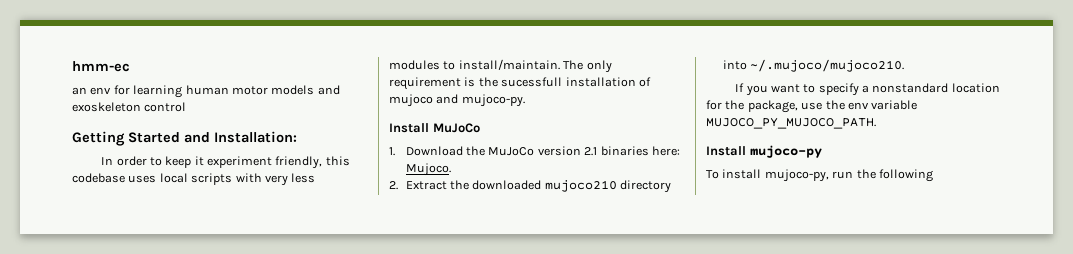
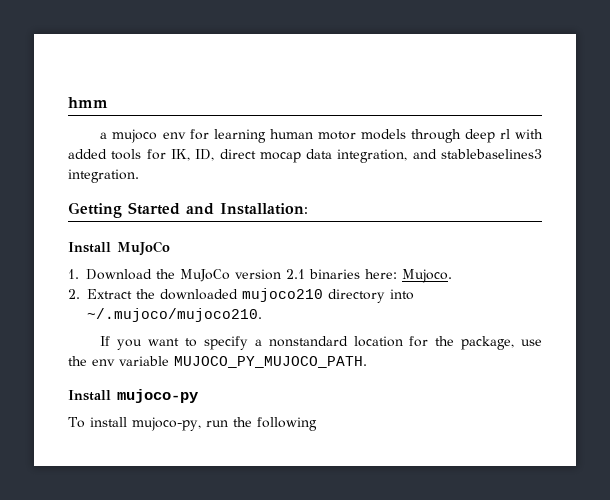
[72,61,130,72] [72,87,87,95] hmm-ec // an -> [68,97,108,108] [100,129,158,143] hmm // a mujoco
[317,85,340,95] [72,102,187,112] [72,131,297,146] [101,156,350,169] [72,173,316,186] [389,59,612,73] [389,77,651,90] [389,94,525,107] and exoskeleton control // Getting Started and Installation: // In order to keep it experiment friendly, this codebase uses local scripts with very less modules to install/maintain. The only requirement is the sucessfull installation of mujoco and mujoco-py. -> [410,129,543,143] [68,149,542,163] [68,169,139,183] [68,202,308,218] through deep rl with added tools for IK, ID, direct mocap data integration, and stablebaselines3 integration. // Getting Started and Installation:

